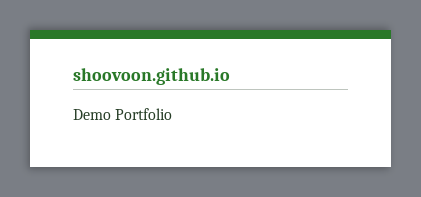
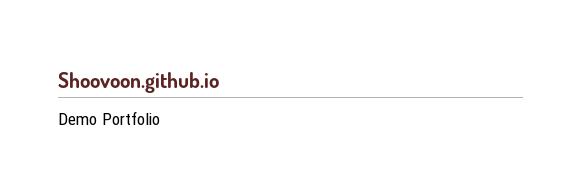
[73,68,230,85] shoovoon.github.io -> [58,72,219,93] Shoovoon.github.io

